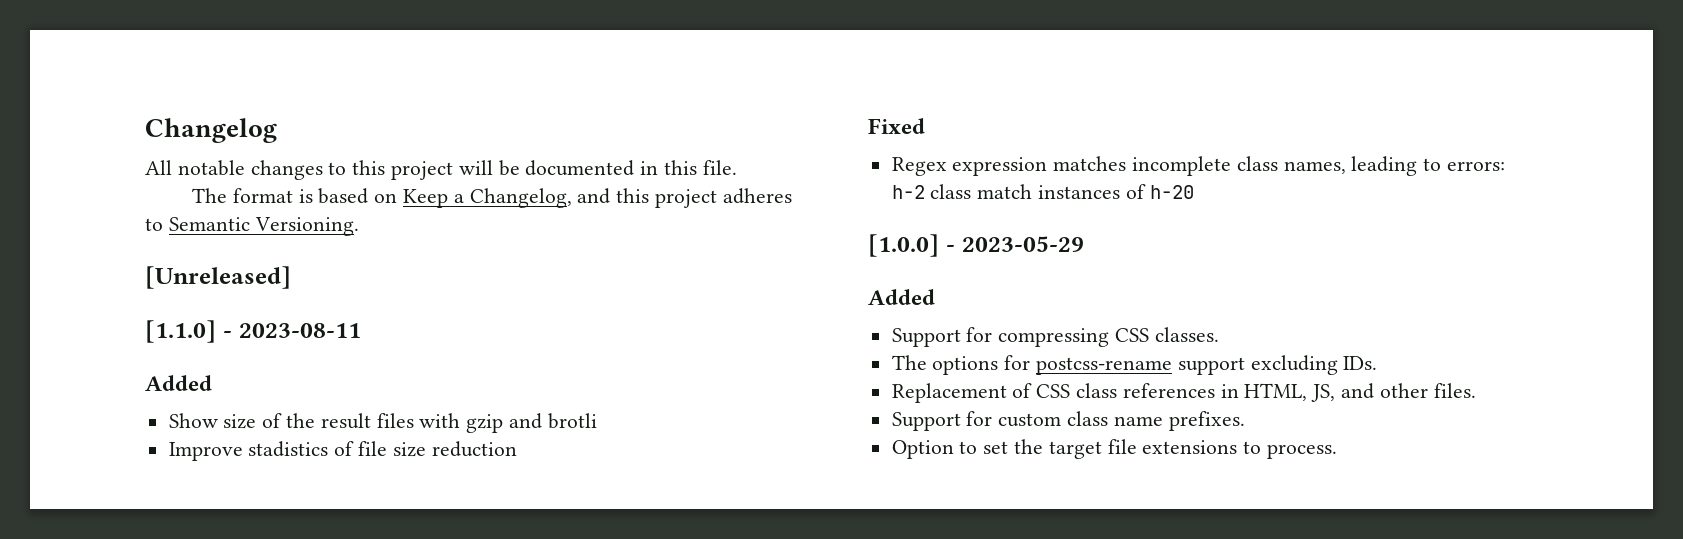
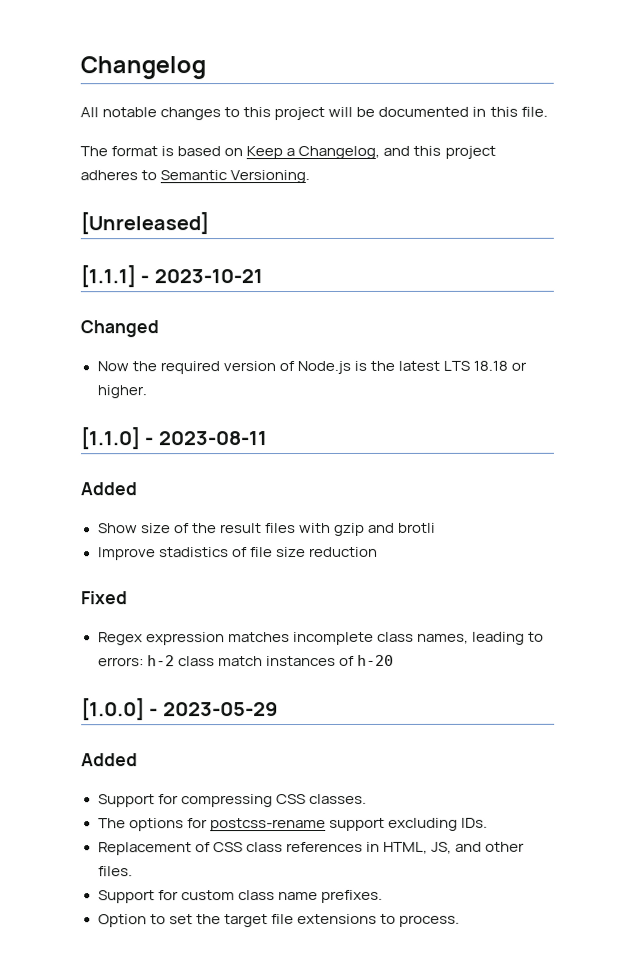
(291, 277) none -> [80,265,263,288] [80,320,159,338] [96,360,528,375] [96,385,147,399] // [1.1.1] - 2023-10-21 // Changed // Now the required version of Node.js is the latest LTS 18.18 or higher.

